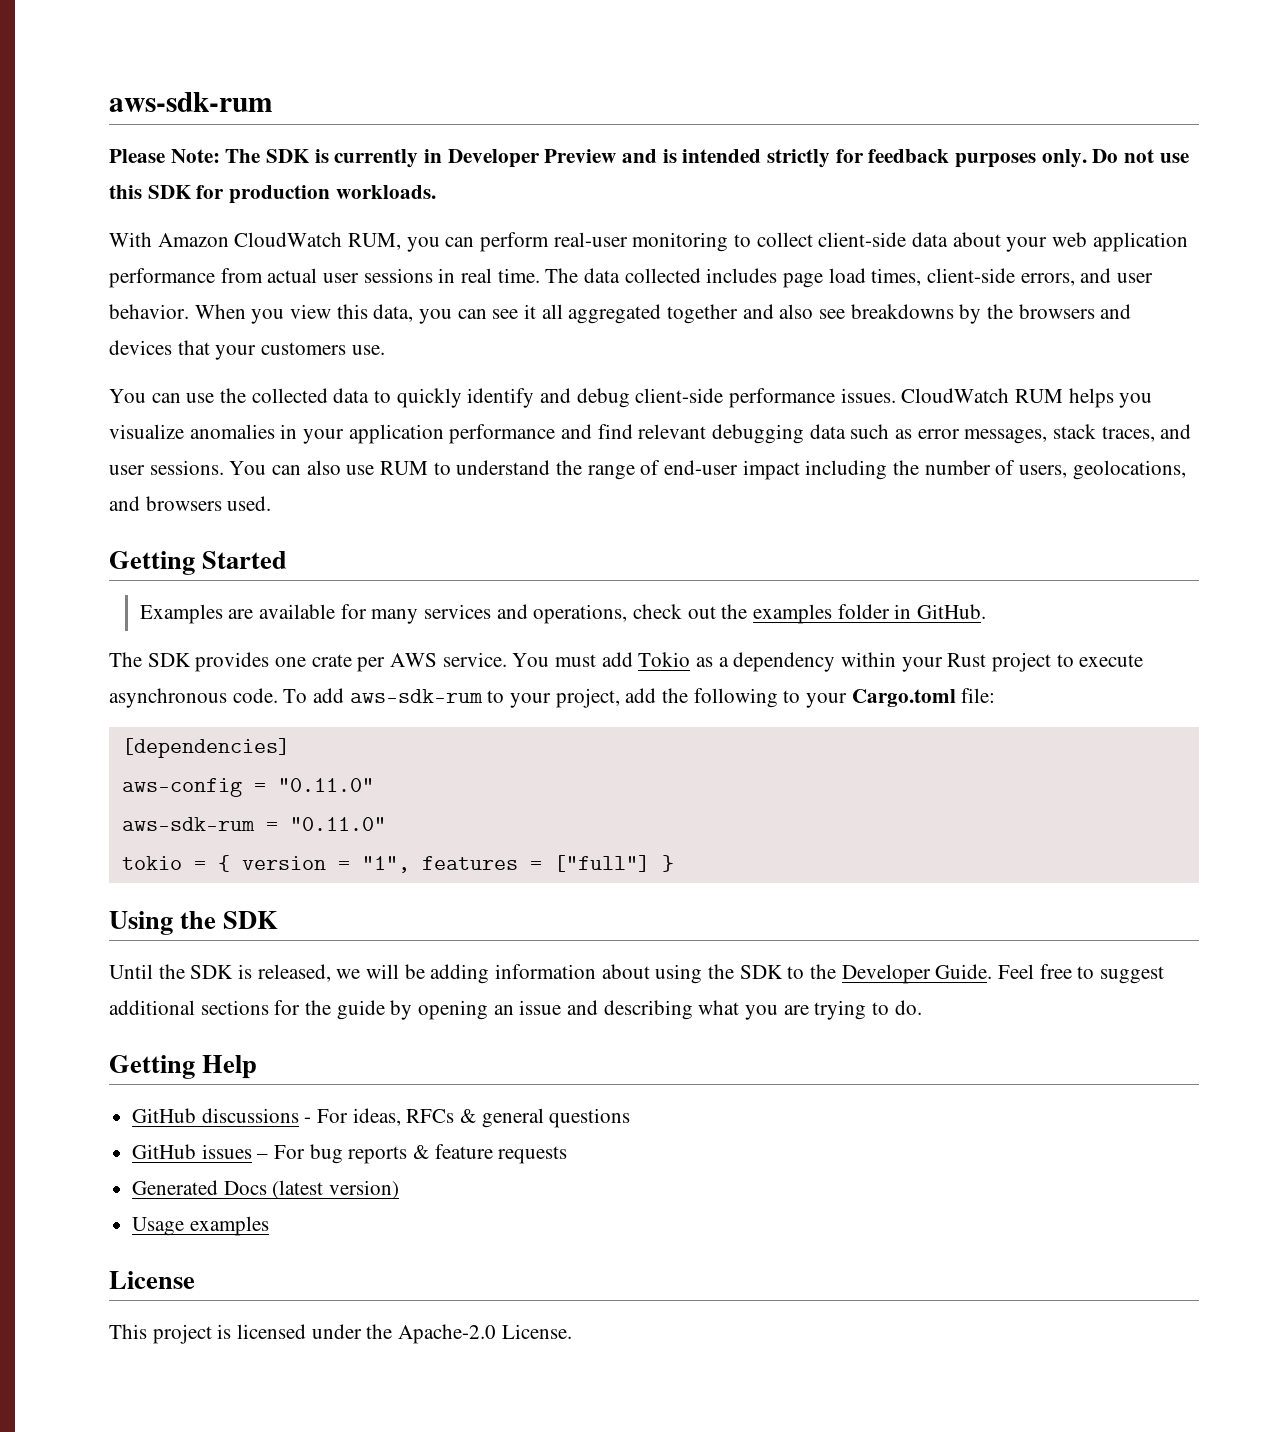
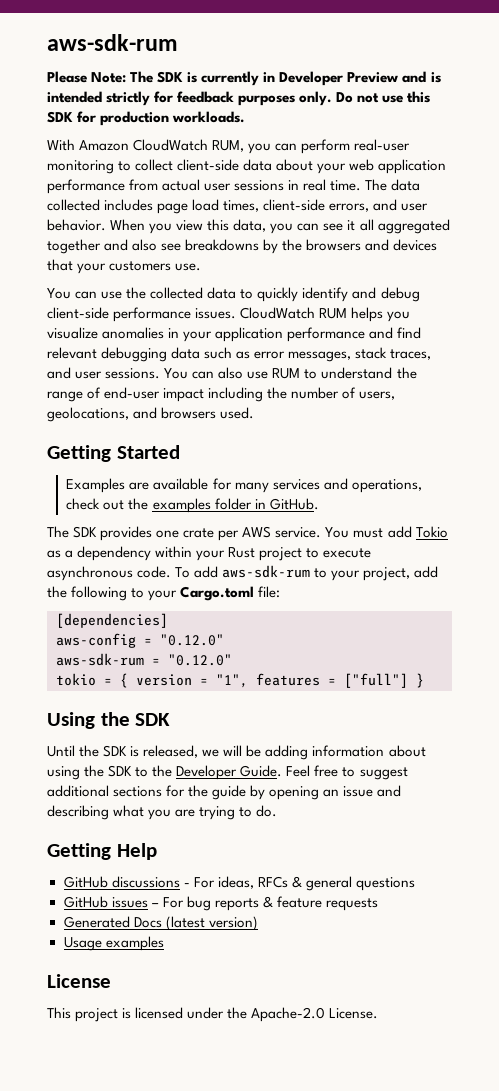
[277,778,374,792] "0.11.0" -> [160,634,224,646] "0.12.0"
[289,817,386,831] "0.11.0" -> [168,654,232,666] "0.12.0"

